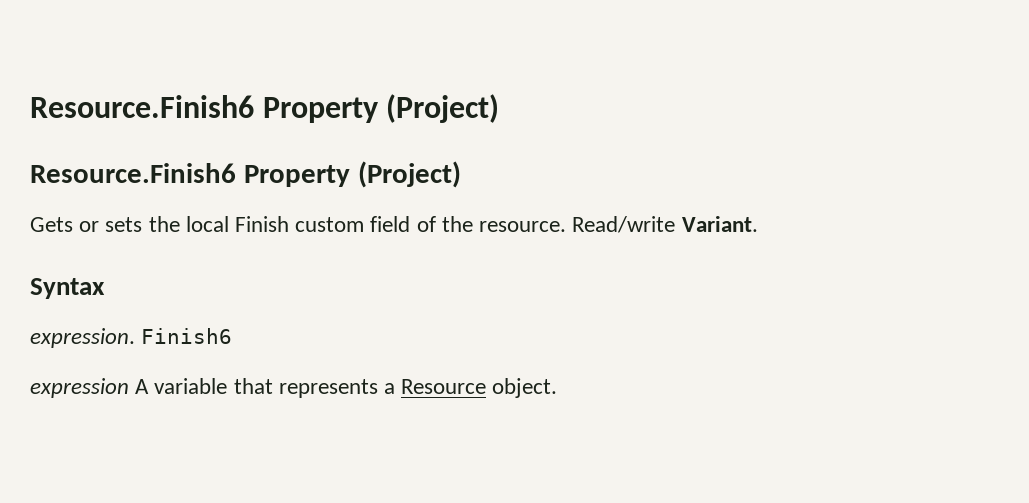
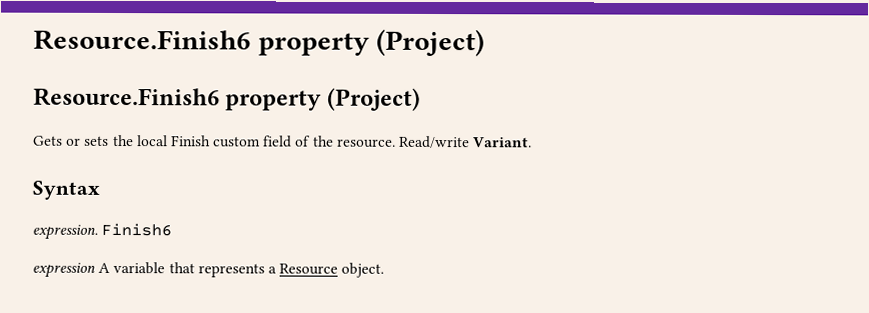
[30,95,378,123] Resource.Finish6 Property -> [33,29,370,56] Resource.Finish6 property
[243,165,350,187] Property -> [225,90,323,111] property

